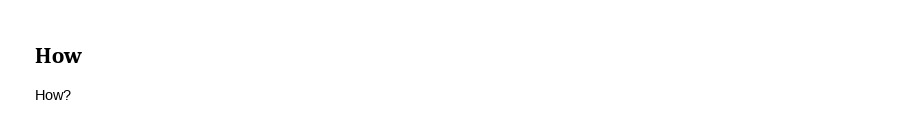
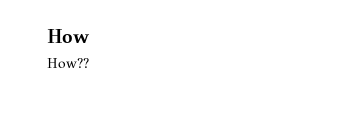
[35,90,71,100] How? -> [47,58,89,69] How??

